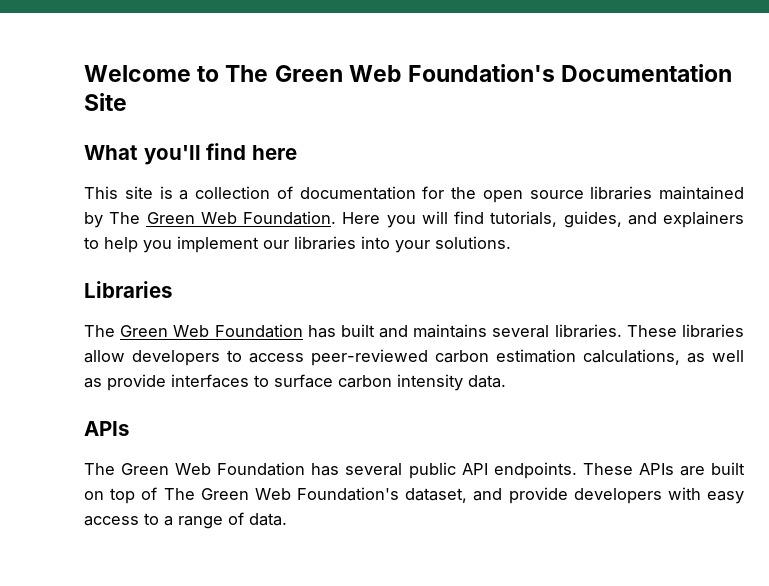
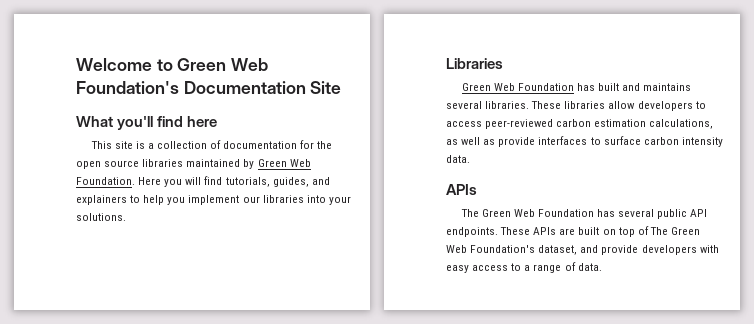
[225,65,269,82] The -> (173, 65) none
[109,212,141,224] The -> (255, 164) none
[84,325,115,337] The -> (503, 63) none

